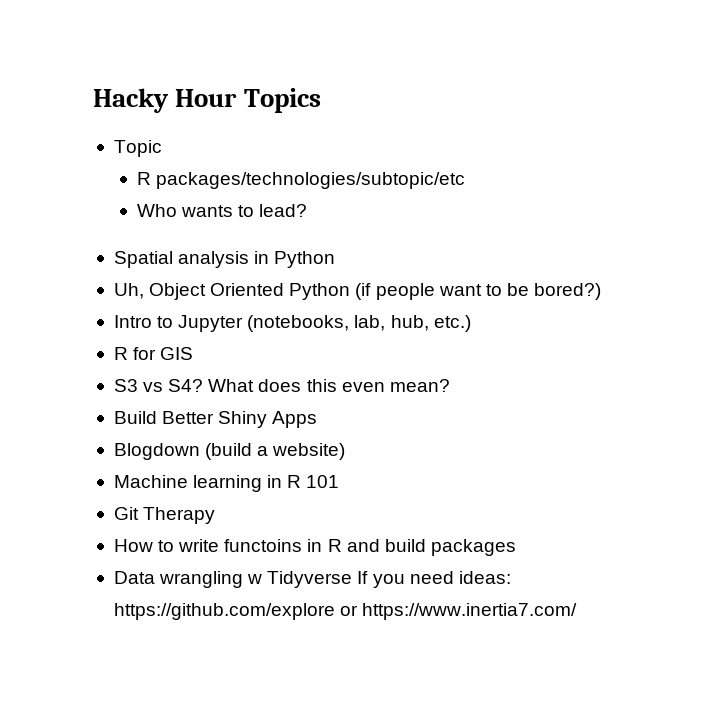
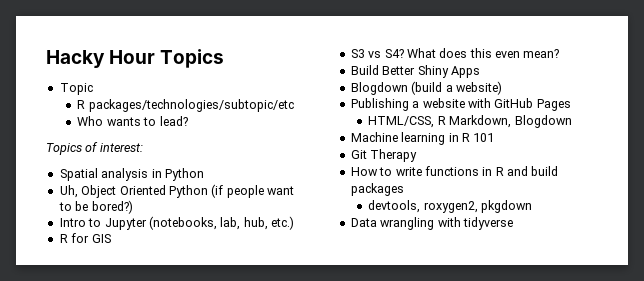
(308, 210) none -> [46,142,143,155] // Topics of interest:
(346, 451) none -> [350,98,571,111] [368,115,572,128] // Publishing a website with GitHub Pages // HTML/CSS, R Markdown, Blogdown
[224,539,303,552] functoins -> [424,166,479,176] functions
(516, 547) none -> [368,200,533,213] // devtools, roxygen2, pkgdown
[247,571,511,588] [113,603,578,620] w Tidyverse If you need ideas: https://github.com/explore or https://www.inertia7.com/ -> [437,217,513,230] with tidyverse

